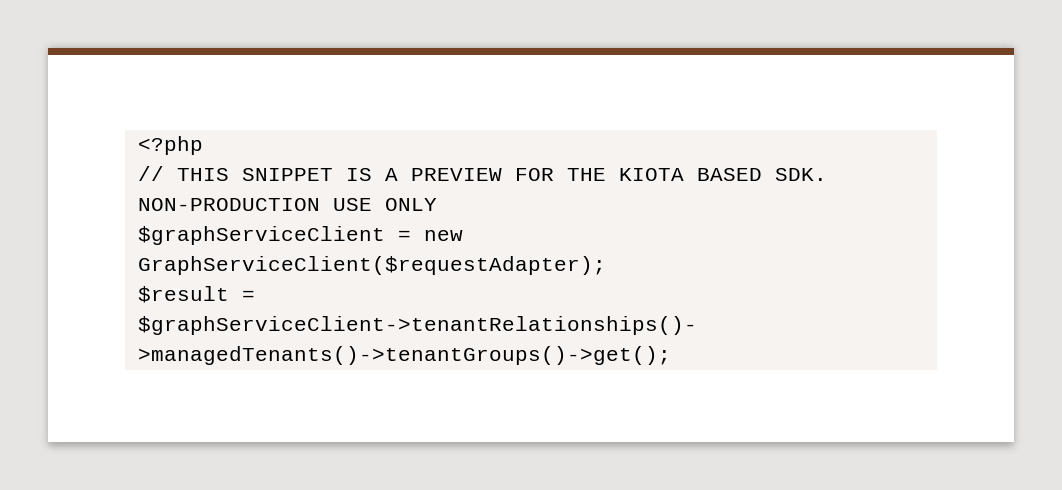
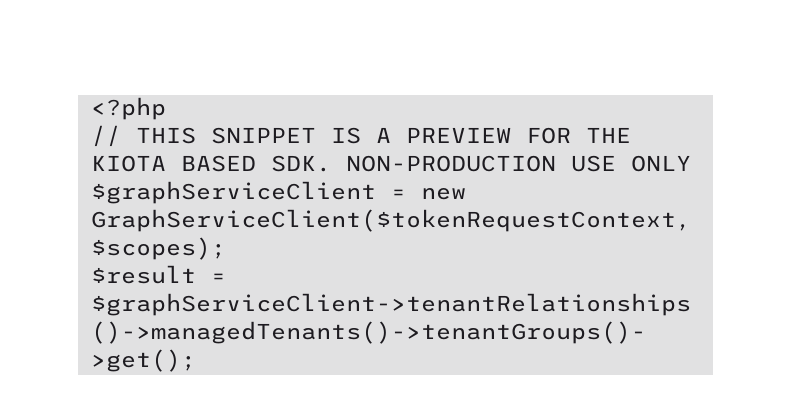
[137,256,606,275] GraphServiceClient($requestAdapter); -> [91,209,692,232] [91,237,227,260] GraphServiceClient($tokenRequestContext, $scopes);

